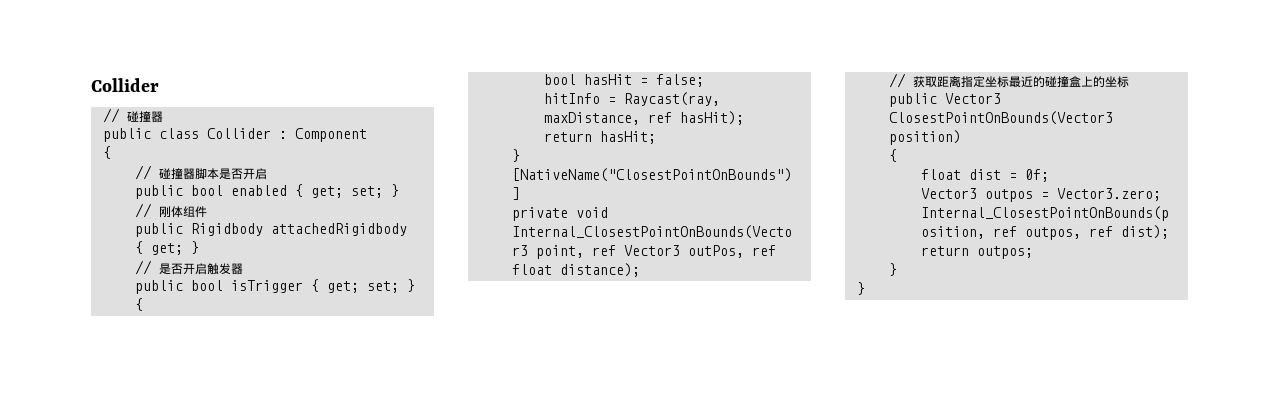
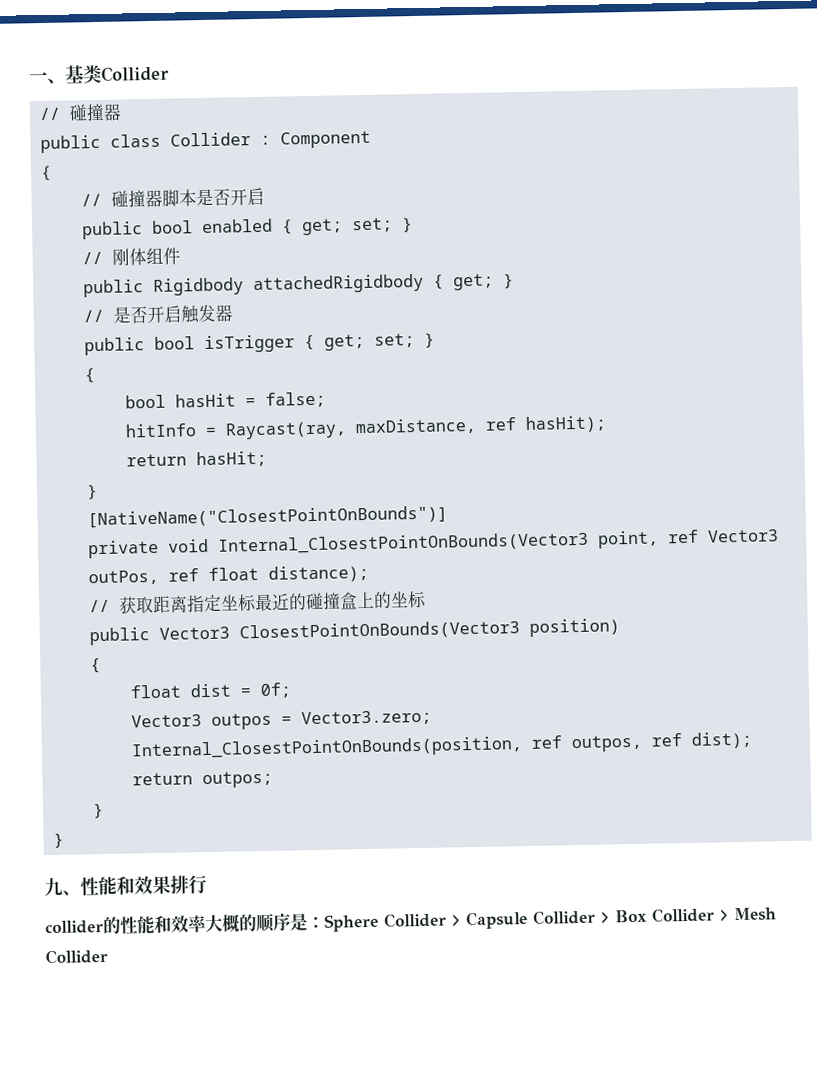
(91, 85) none -> [29,64,102,84] 一、基类
(865, 288) none -> [44,875,207,897] [45,907,777,935] [45,948,108,965] // 九、性能和效果排行 // collider的性能和效率大概的顺序是：Sphere Collider > Capsule Collider > Box Collider > Mesh Collider

